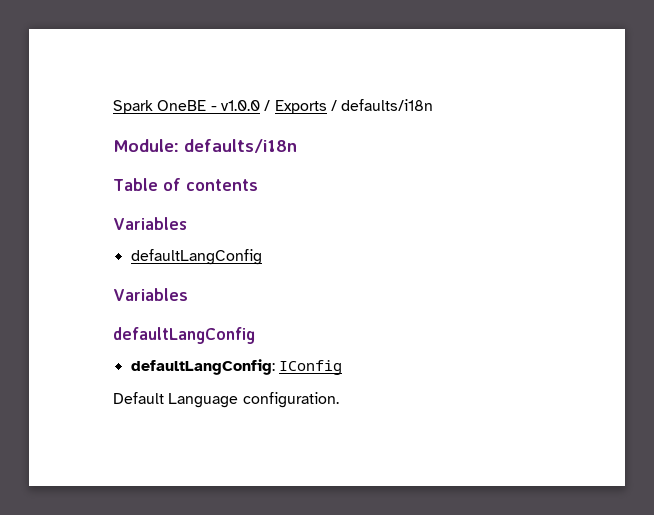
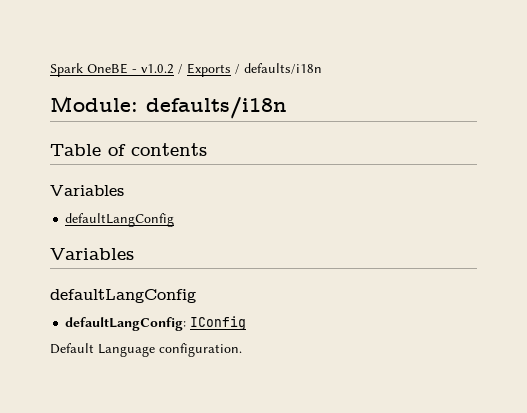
[220,100,260,111] v1.0.0 -> [141,64,174,74] v1.0.2

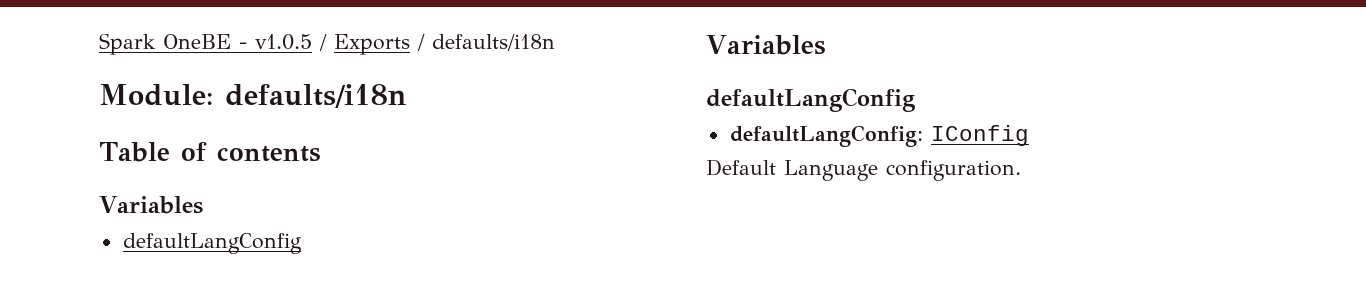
[141,64,174,74] v1.0.2 -> [255,34,312,50] v1.0.5

